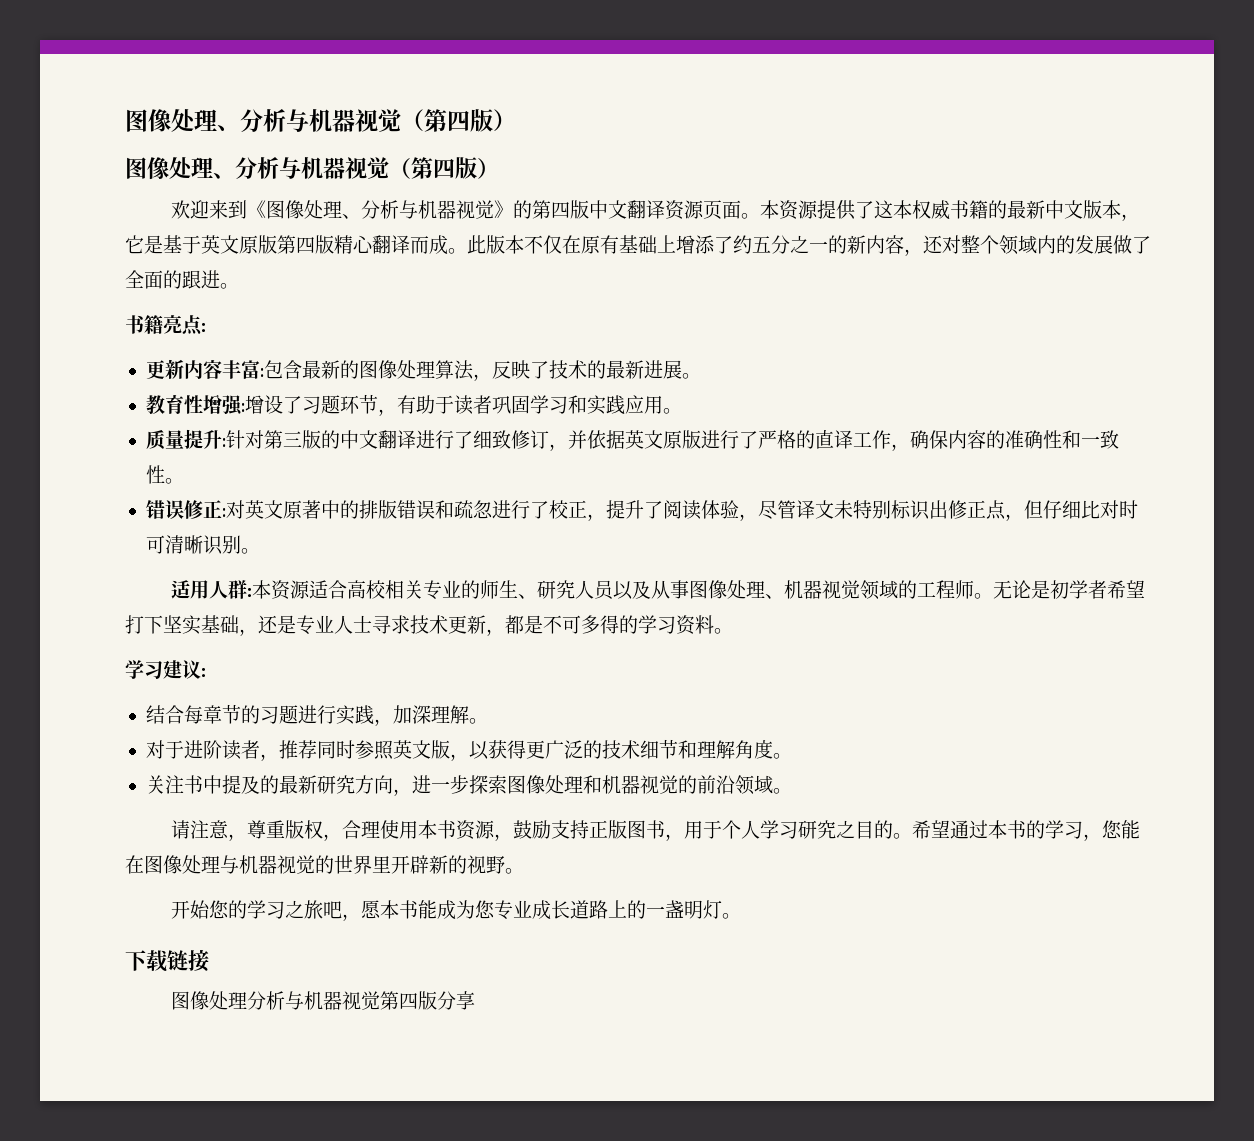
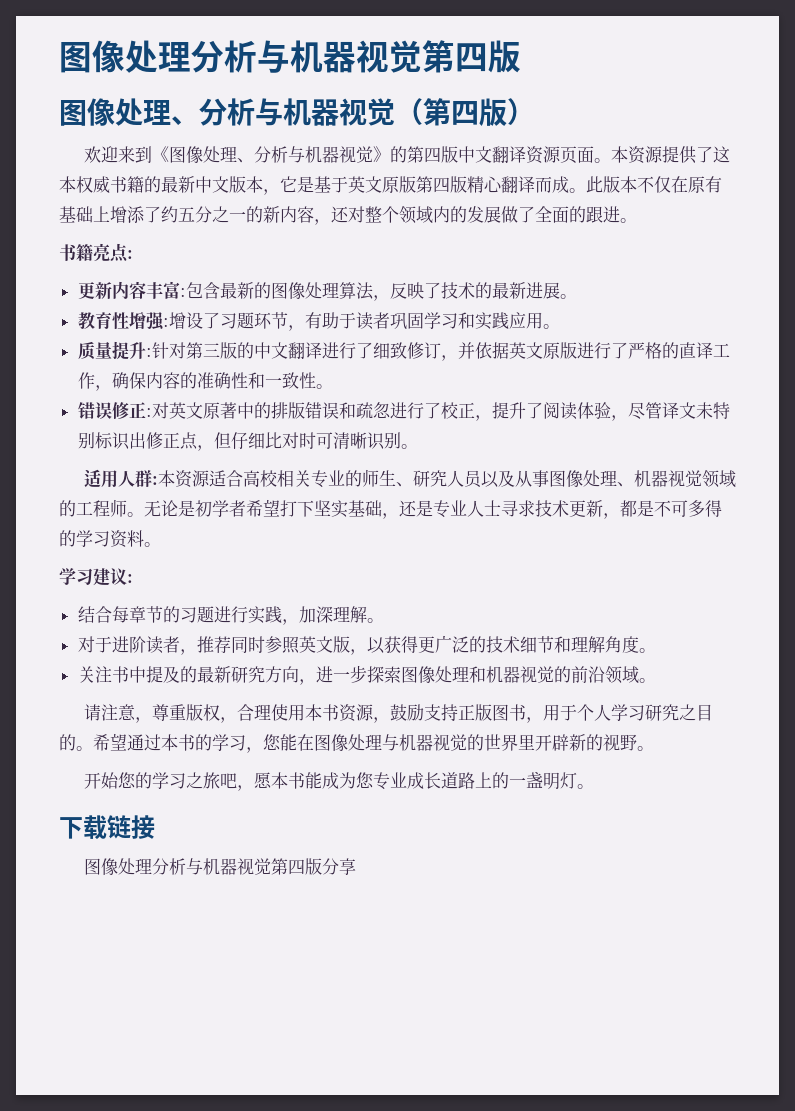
[125,109,516,133] 图像处理、分析与机器视觉（第四版） -> [59,40,521,73] 图像处理分析与机器视觉第四版

